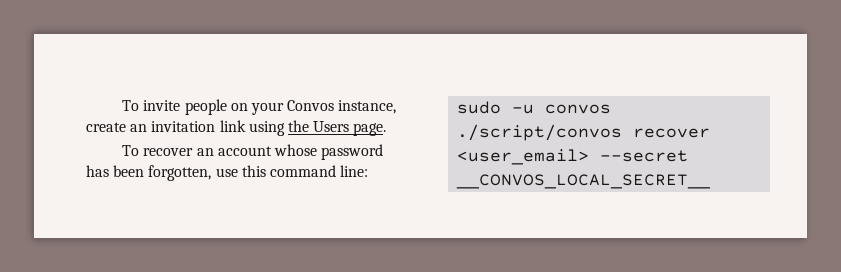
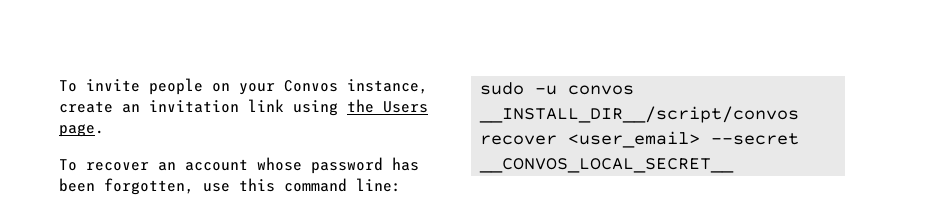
[457,124,623,141] ./script/convos -> [479,106,800,123] __INSTALL_DIR__/script/convos

